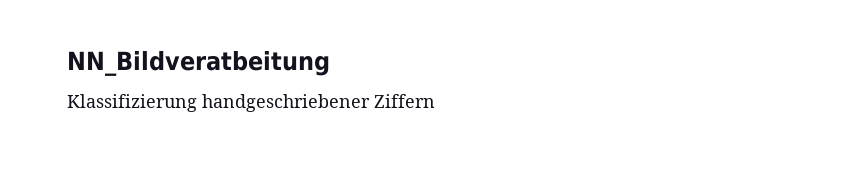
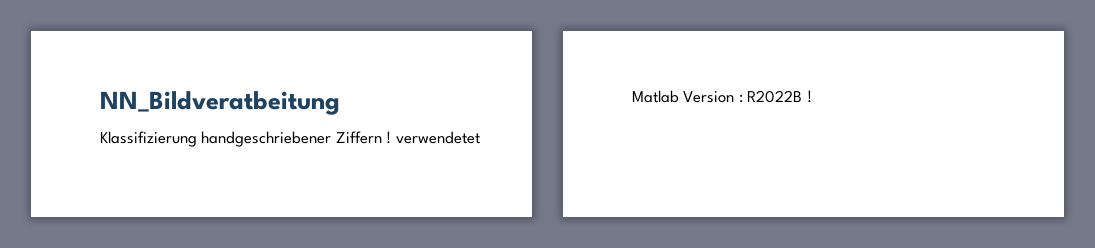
(435, 101) none -> [386,131,480,144] [632,90,812,103] ! verwendetet Matlab Version : R2022B !

